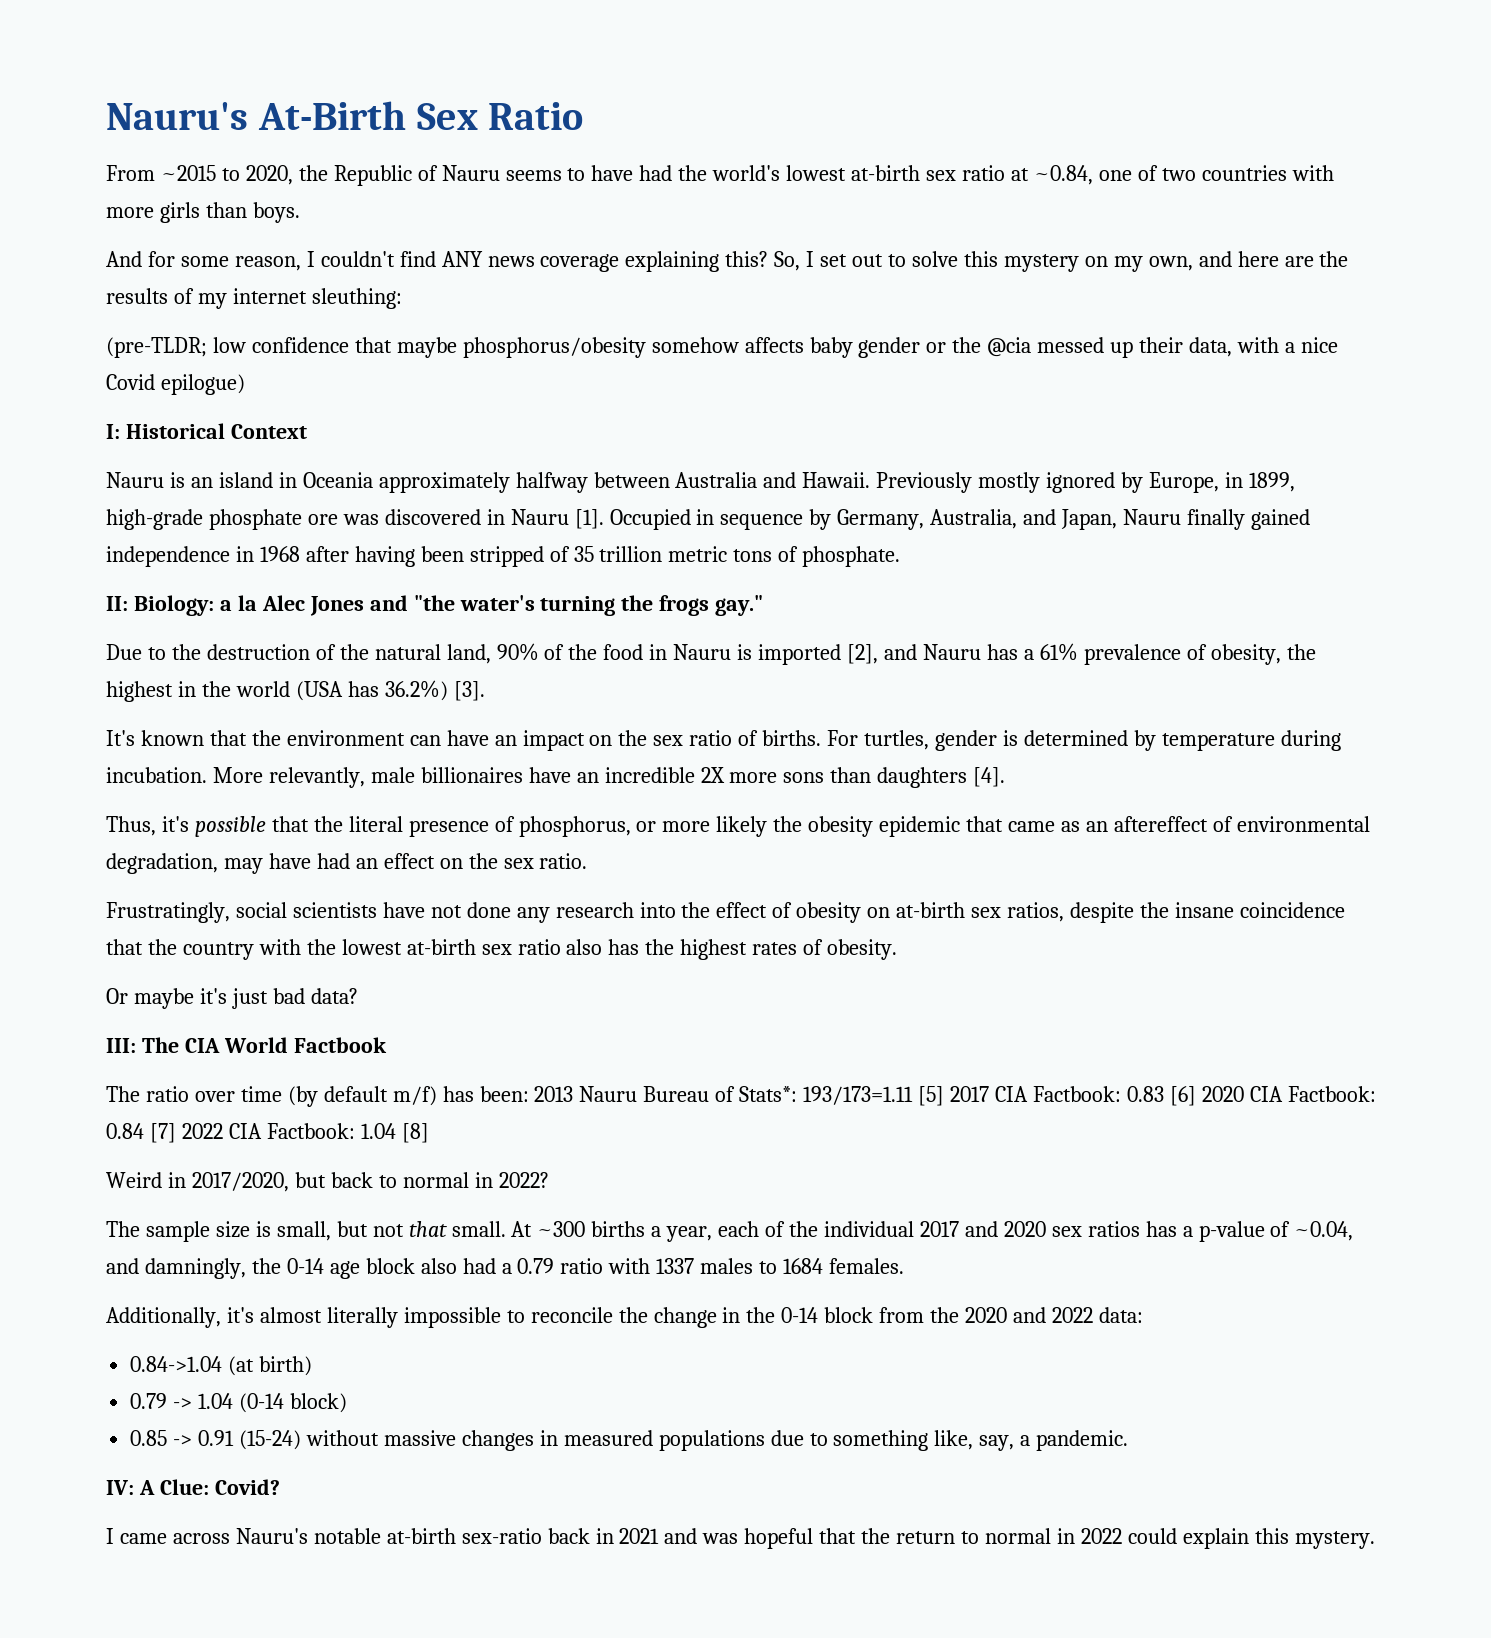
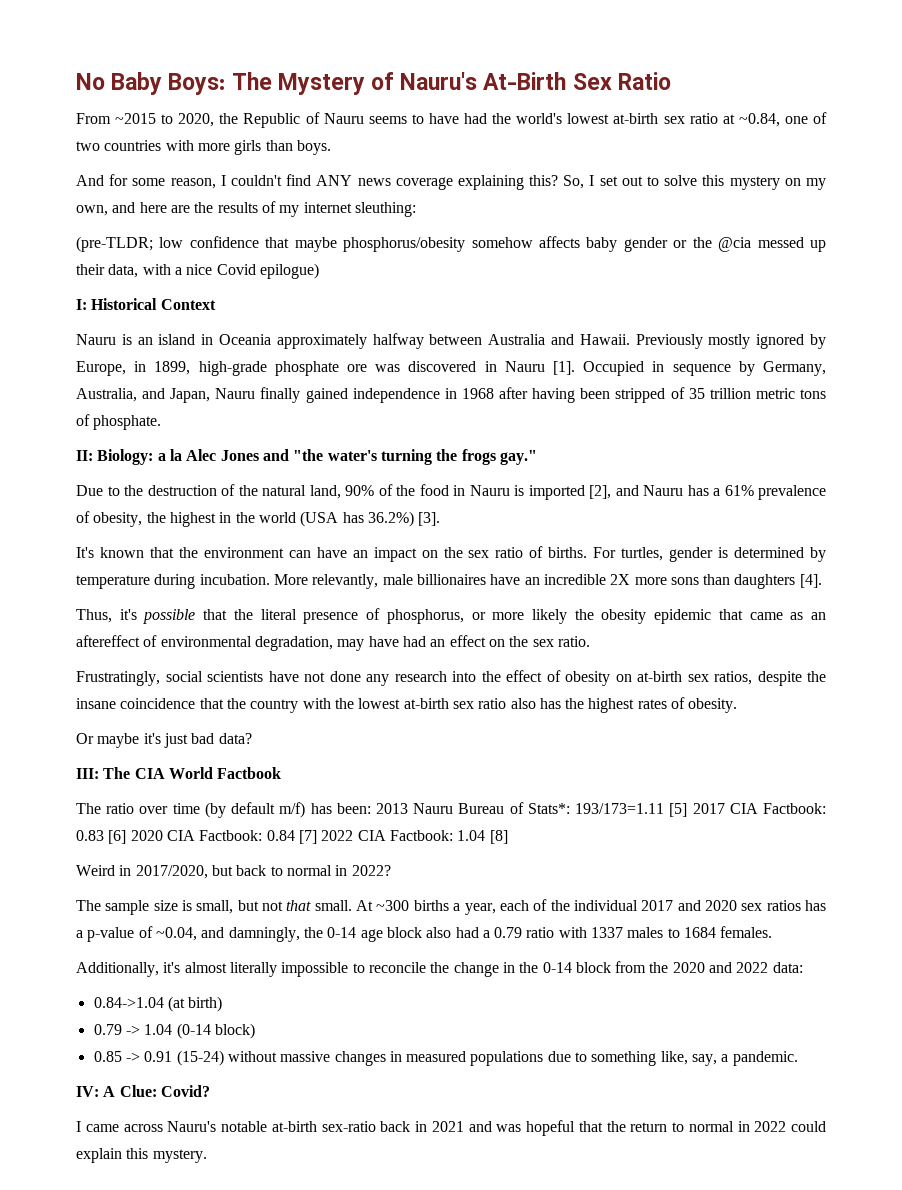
(106, 116) none -> [76,72,395,95] No Baby Boys: The Mystery of

